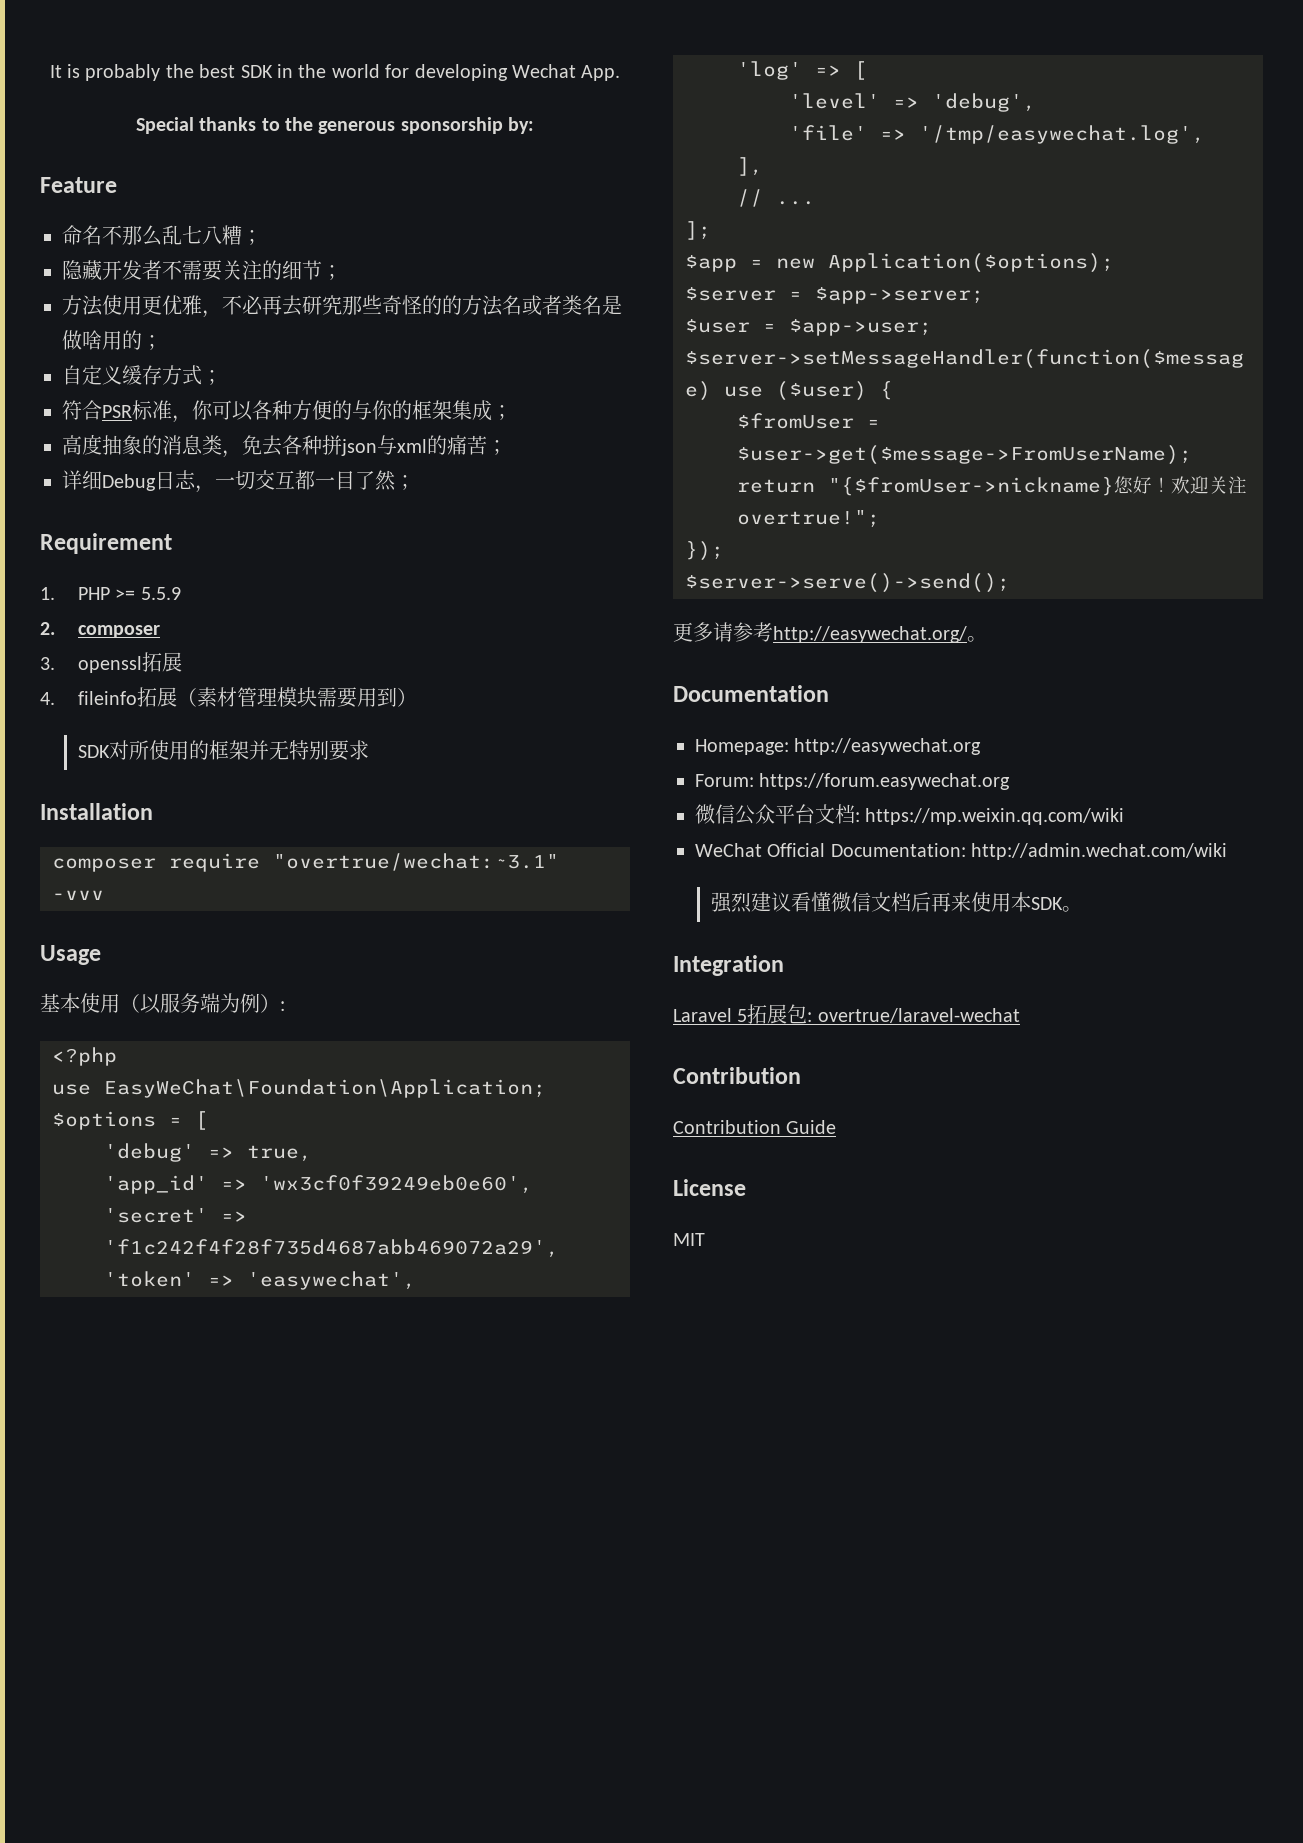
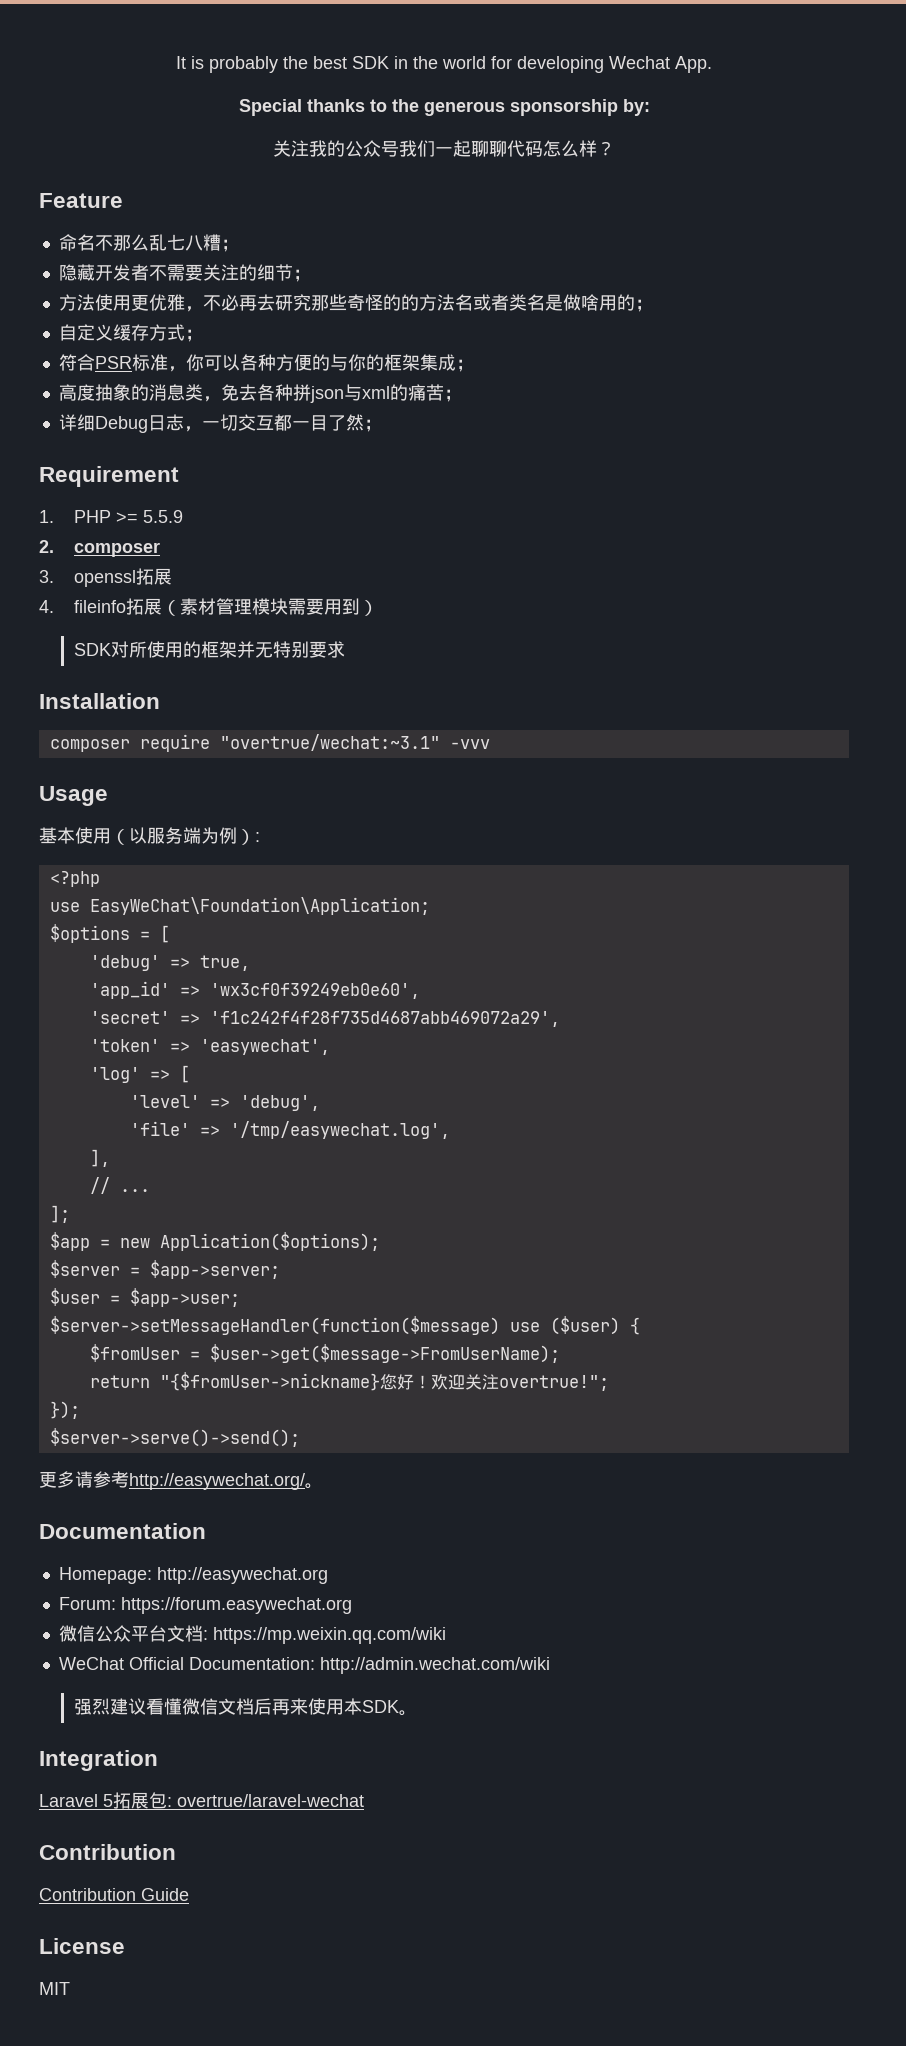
(535, 125) none -> [273,140,615,157] // 关注我的公众号我们一起聊聊代码怎么样？

